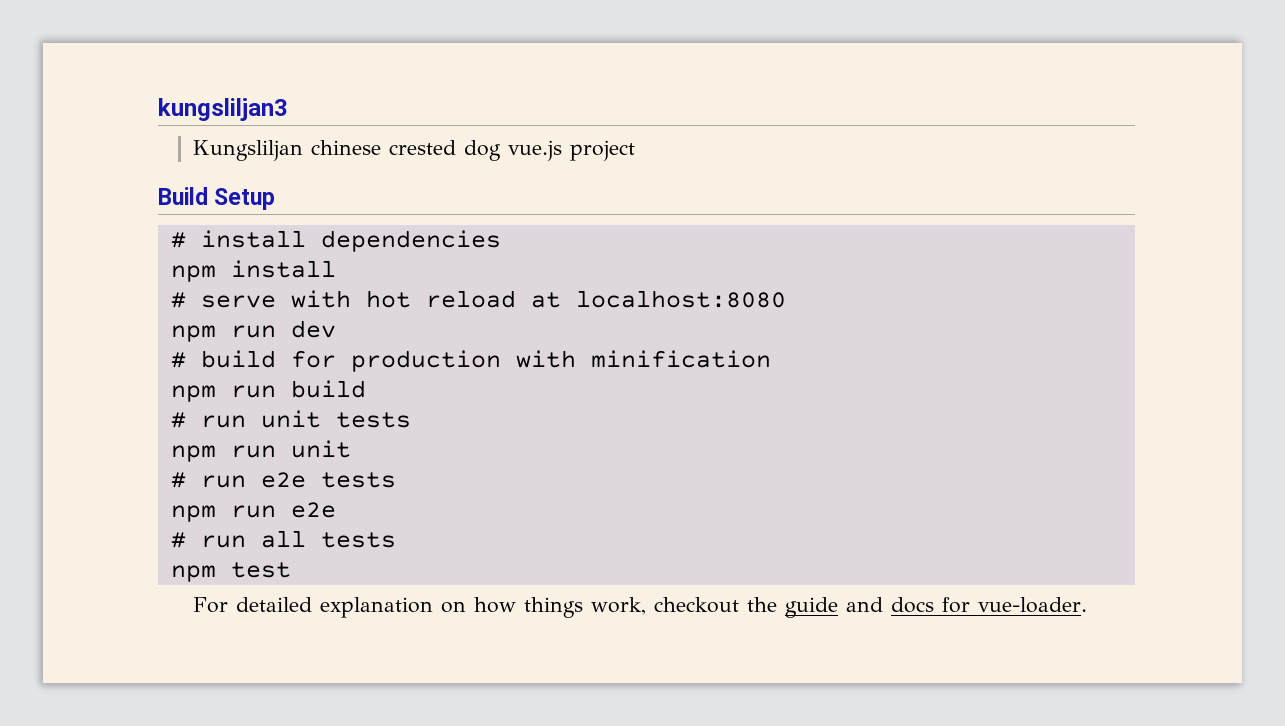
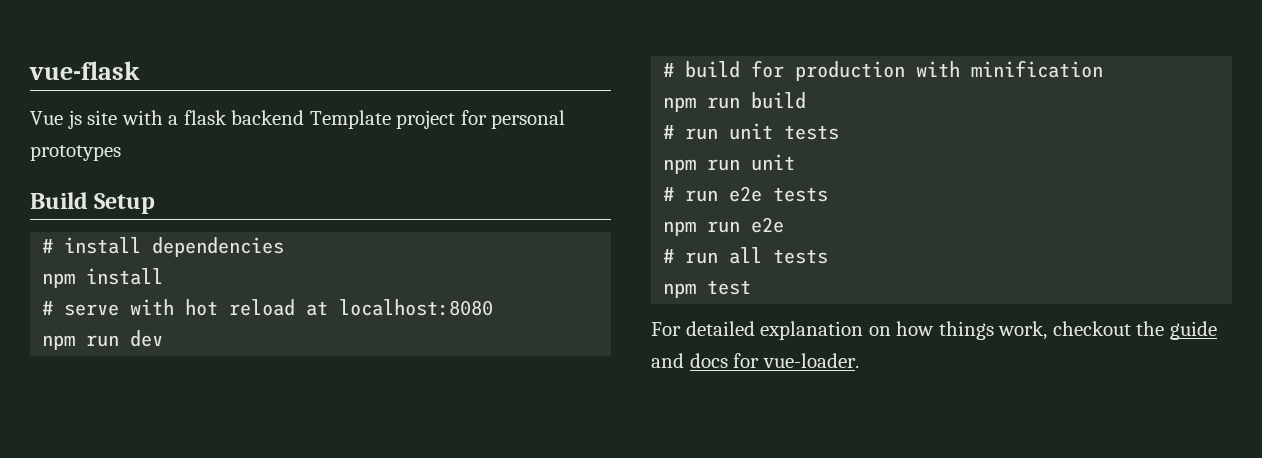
[158,98,288,121] [193,140,636,161] kungsliljan3 // Kungsliljan chinese crested dog vue.js project -> [29,61,140,80] [30,110,566,129] [30,145,121,161] vue-flask // Vue js site with a flask backend Template project for personal prototypes

